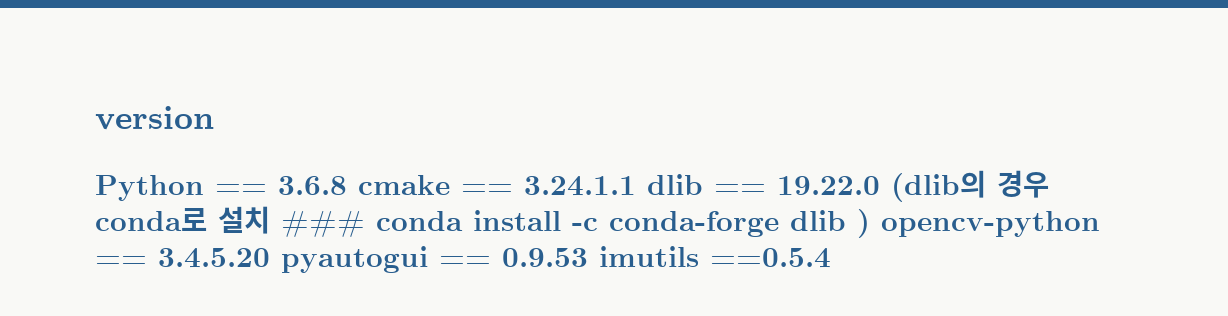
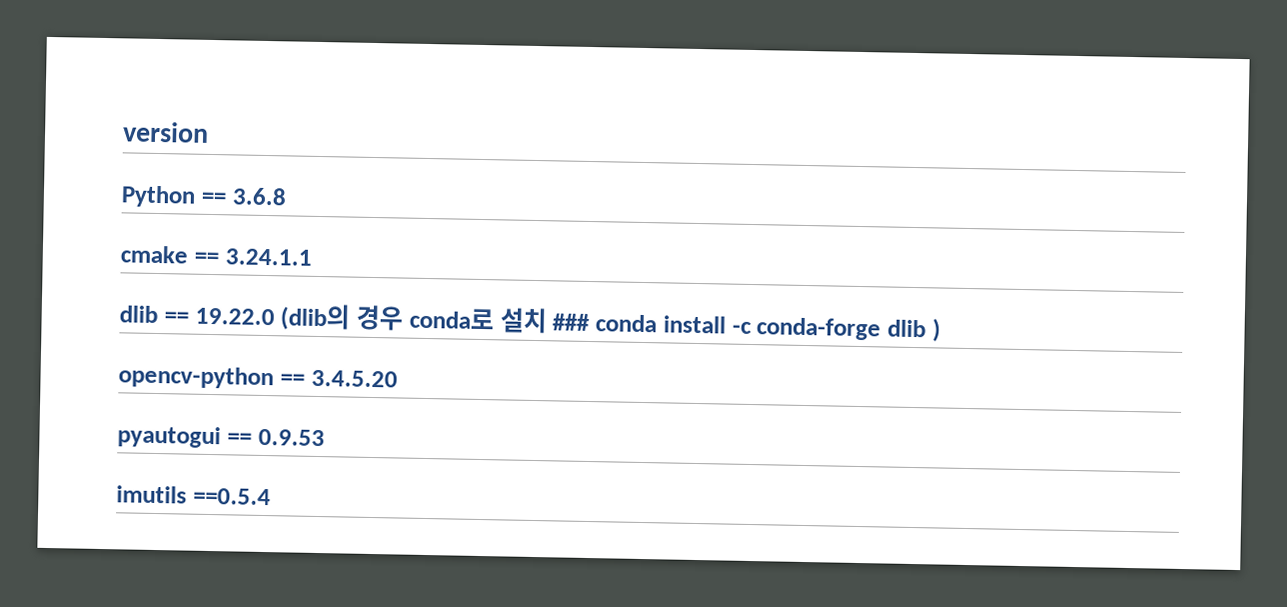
(347, 185) none -> (287, 196) //
(636, 186) none -> (312, 257) //
(870, 223) none -> (941, 330) //
(270, 258) none -> (398, 378) //
(588, 257) none -> (325, 437) //

